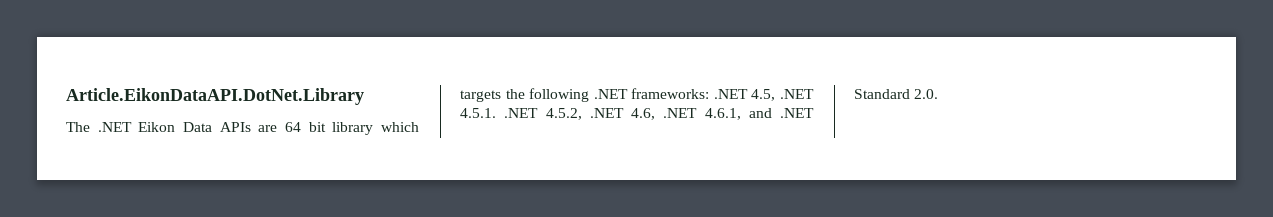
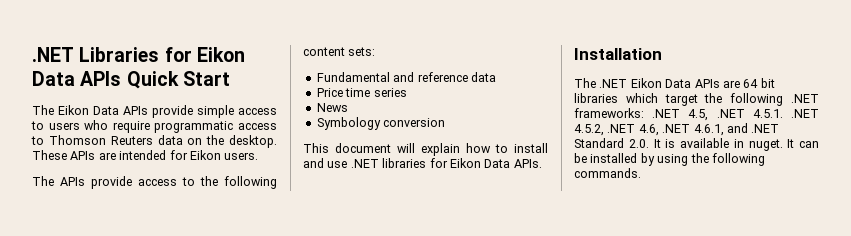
[66,88,364,105] Article.EikonDataAPI.DotNet.Library -> [32,47,245,62] [32,71,230,89] [32,105,277,118] [31,120,277,133] [31,135,277,148] [32,150,259,160] [32,176,277,189] [303,47,376,56] [316,72,496,82] [316,88,407,97] [316,103,348,112] [316,117,446,130] [303,143,548,156] [303,158,542,168] [574,48,662,60] .NET Libraries for Eikon Data APIs Quick Start // The Eikon Data APIs provide simple access to users who require programmatic access to Thomson Reuters data on the desktop. These APIs are intended for Eikon users. // The APIs provide access to the following content sets: // Fundamental and reference data // Price time series // News // Symbology conversion // This document will explain how to install and use .NET libraries for Eikon Data APIs. // Installation
[332,122,419,135] [460,90,501,102] library which targets -> [574,93,698,106] libraries which target
(939, 94) none -> [653,138,819,151] [574,153,765,166] [574,168,641,178] It is available in nuget. It can be installed by using the following commands.

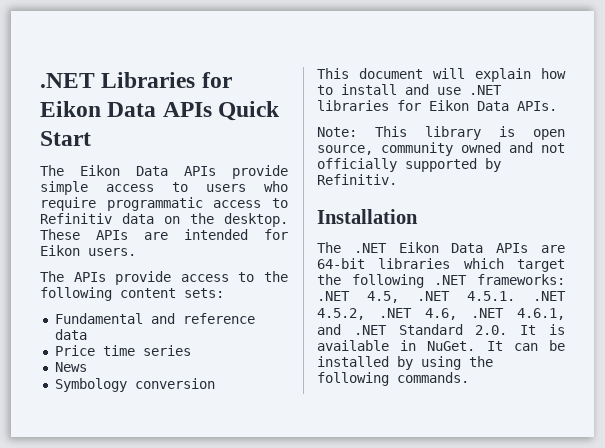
[48,135,153,145] Thomson Reuters -> [40,213,112,224] Refinitiv
(542, 163) none -> [317,126,565,140] [317,142,565,156] [317,158,501,172] [317,174,397,185] // Note: This library is open source, community owned and not officially supported by Refinitiv.
[743,78,775,88] 64 bit -> [317,258,365,269] 64-bit
[748,139,783,151] nuget. -> [427,341,476,351] NuGet.

